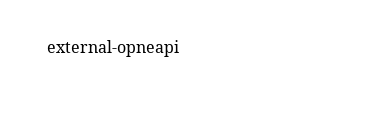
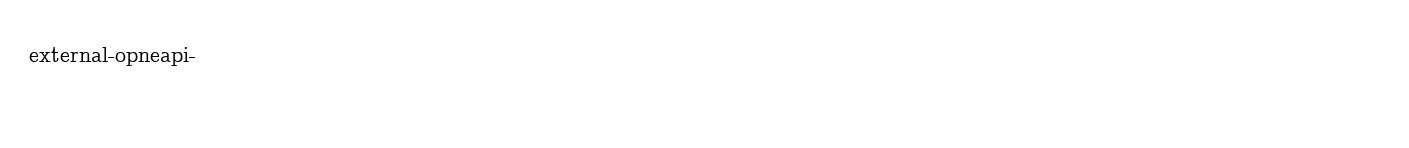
[47,40,179,57] external-opneapi -> [29,47,196,66] external-opneapi-

